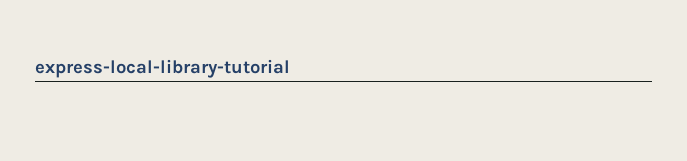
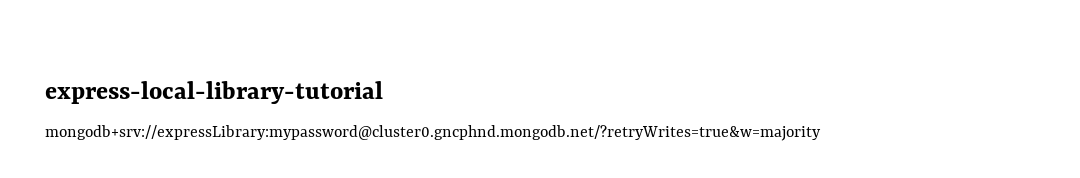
(290, 68) none -> [45,125,821,141] // mongodb+srv://expressLibrary:mypassword@cluster0.gncphnd.mongodb.net/?retryWrites=true&w=majority

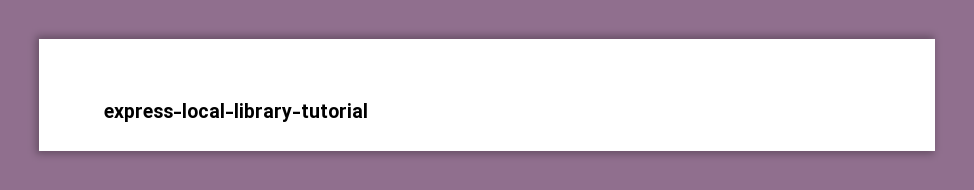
[45,125,821,141] // mongodb+srv://expressLibrary:mypassword@cluster0.gncphnd.mongodb.net/?retryWrites=true&w=majority -> (368, 112) none

